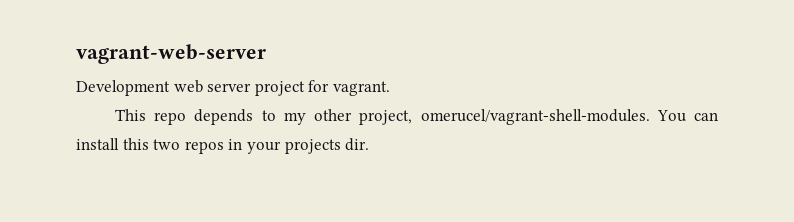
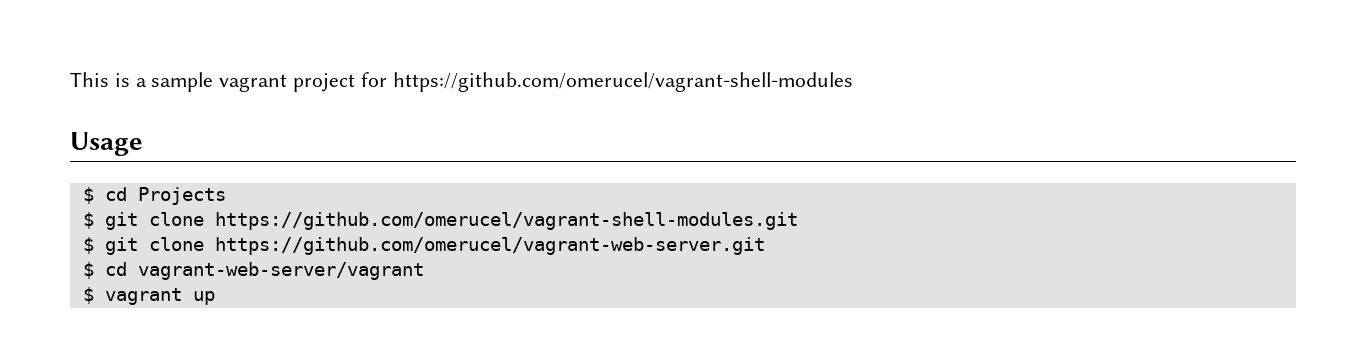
[76,44,266,64] [76,80,390,96] [115,109,718,125] [76,138,370,154] vagrant-web-server // Development web server project for vagrant. // This repo depends to my other project, omerucel/vagrant-shell-modules. You can install this two repos in your projects dir. -> [70,72,853,92] [70,132,143,156] [82,187,226,205] [82,212,798,230] [82,237,765,255] [82,262,424,280] [82,287,215,305] This is a sample vagrant project for https://github.com/omerucel/vagrant-shell-modules // Usage // $ cd Projects // $ git clone https://github.com/omerucel/vagrant-shell-modules.git // $ git clone https://github.com/omerucel/vagrant-web-server.git // $ cd vagrant-web-server/vagrant // $ vagrant up

